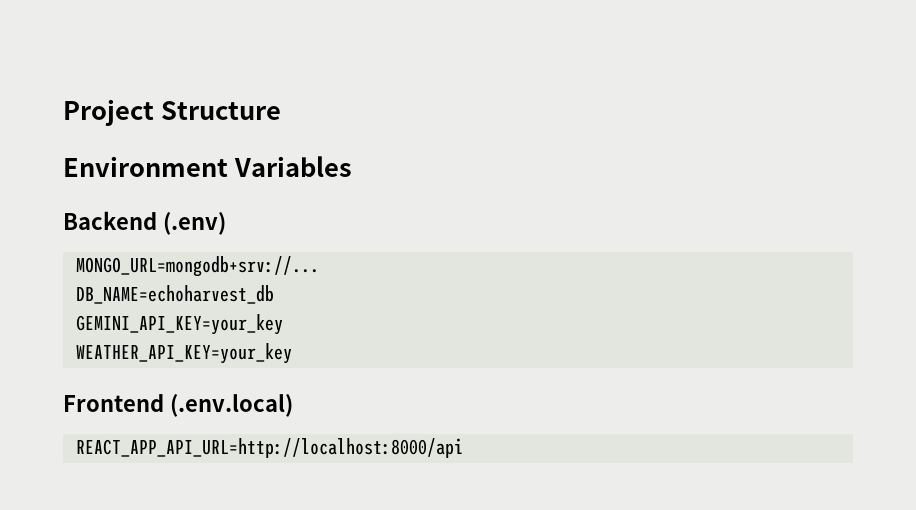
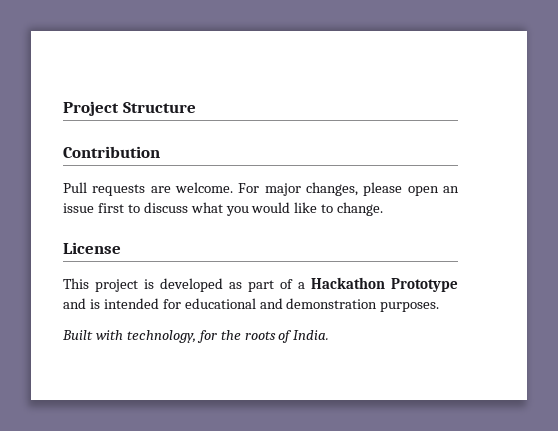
[63,156,352,177] [63,211,226,235] [75,256,319,277] [75,285,274,304] [75,314,283,335] [75,343,292,364] [63,394,293,417] [75,438,463,458] Environment Variables // Backend (.env) // MONGO_URL=mongodb+srv://... // DB_NAME=echoharvest_db // GEMINI_API_KEY=your_key // WEATHER_API_KEY=your_key // Frontend (.env.local) // REACT_APP_API_URL=http://localhost:8000/api -> [63,146,160,158] [63,182,459,196] [63,202,384,216] [63,242,121,254] [63,277,458,292] [63,298,440,312] [62,330,330,343] Contribution // Pull requests are welcome. For major changes, please open an issue first to discuss what you would like to change. // License // This project is developed as part of a Hackathon Prototype and is intended for educational and demonstration purposes. // Built with technology, for the roots of India.

